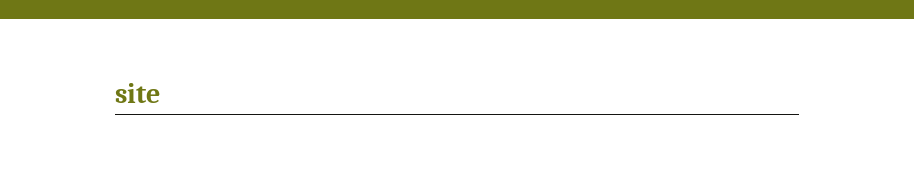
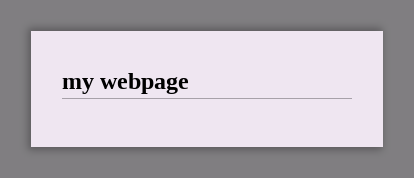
[115,83,160,103] site -> [62,73,190,94] my webpage

